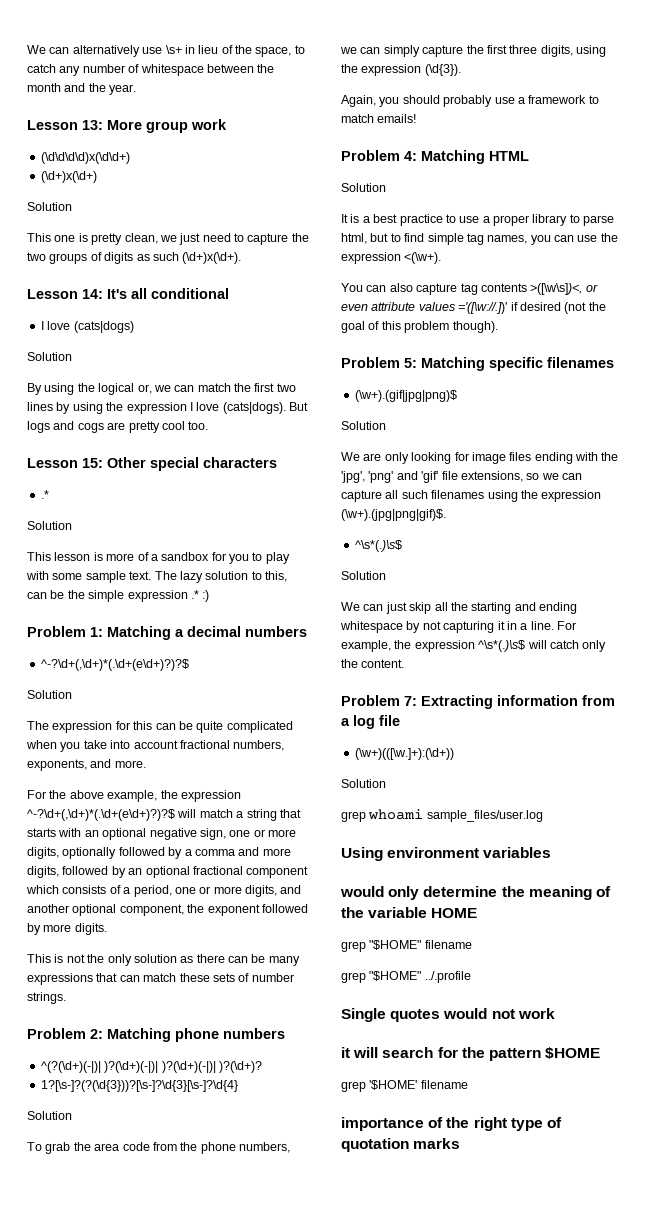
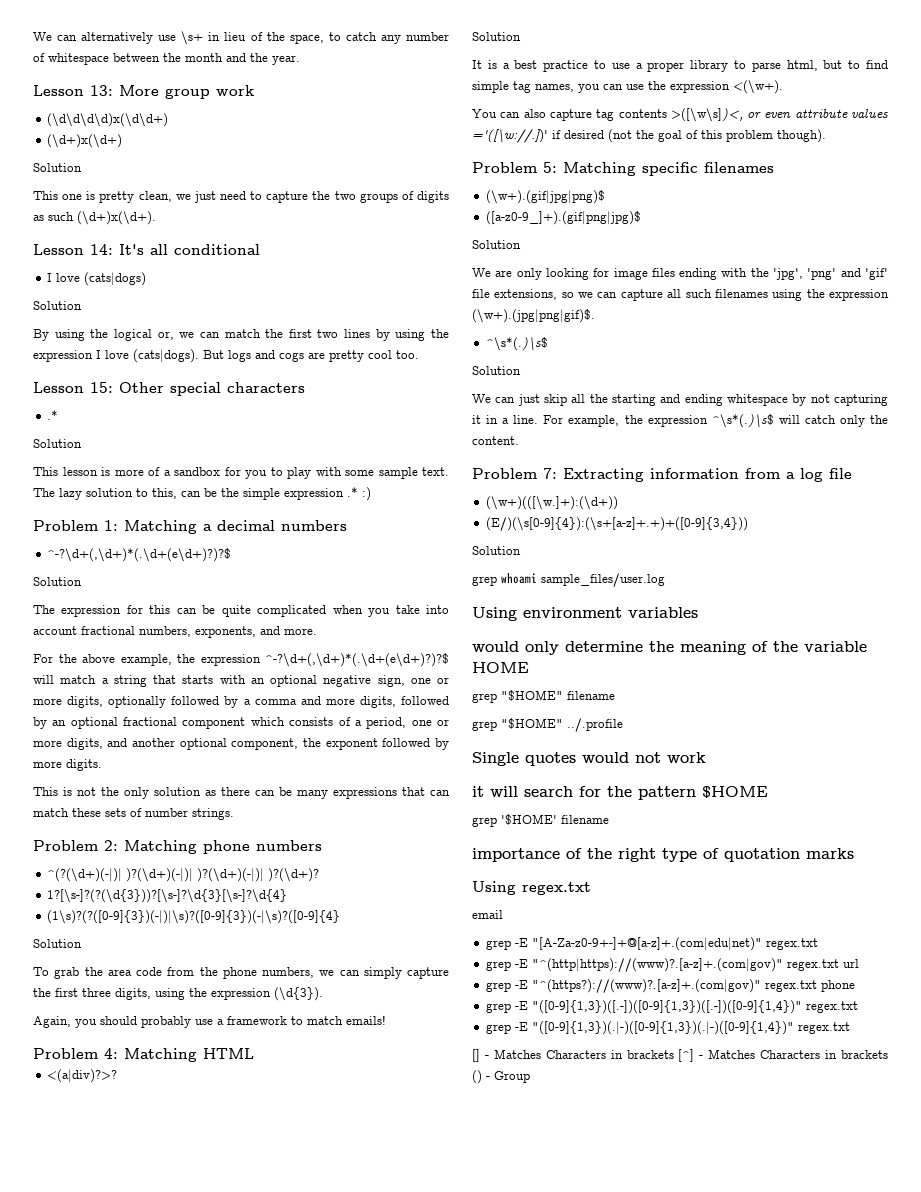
(238, 1086) none -> [46,910,340,924] // (1\s)?(?([0-9]{3})(-|)|\s)?([0-9]{3})(-|\s)?([0-9]{4}
(529, 156) none -> [46,1069,117,1083] // <(a|div)?>?
(457, 396) none -> [485,211,641,225] // ([a-z0-9_]+).(gif|png|jpg)$
(454, 754) none -> [485,517,748,531] // (E/)(\s[0-9]{4}):(\s+[a-z]+.+)+([0-9]{3,4}))
(461, 1143) none -> [472,881,591,895] [472,910,503,919] [485,937,818,951] [485,958,859,972] [485,979,855,993] [485,1000,858,1014] [485,1021,850,1035] [472,1049,888,1062] [472,1070,530,1084] // Using regex.txt // email // grep -E "[A-Za-z0-9+-]+@[a-z]+.(com|edu|net)" regex.txt // grep -E "^(http|https)://(www)?.[a-z]+.(com|gov)" regex.txt url // grep -E "^(https?)://(www)?.[a-z]+.(com|gov)" regex.txt phone // grep -E "([0-9]{1,3})([.-])([0-9]{1,3})([.-])([0-9]{1,4})" regex.txt // grep -E "([0-9]{1,3})(.|-)([0-9]{1,3})(.|-)([0-9]{1,4})" regex.txt // [] - Matches Characters in brackets [^] - Matches Characters in brackets () - Group

